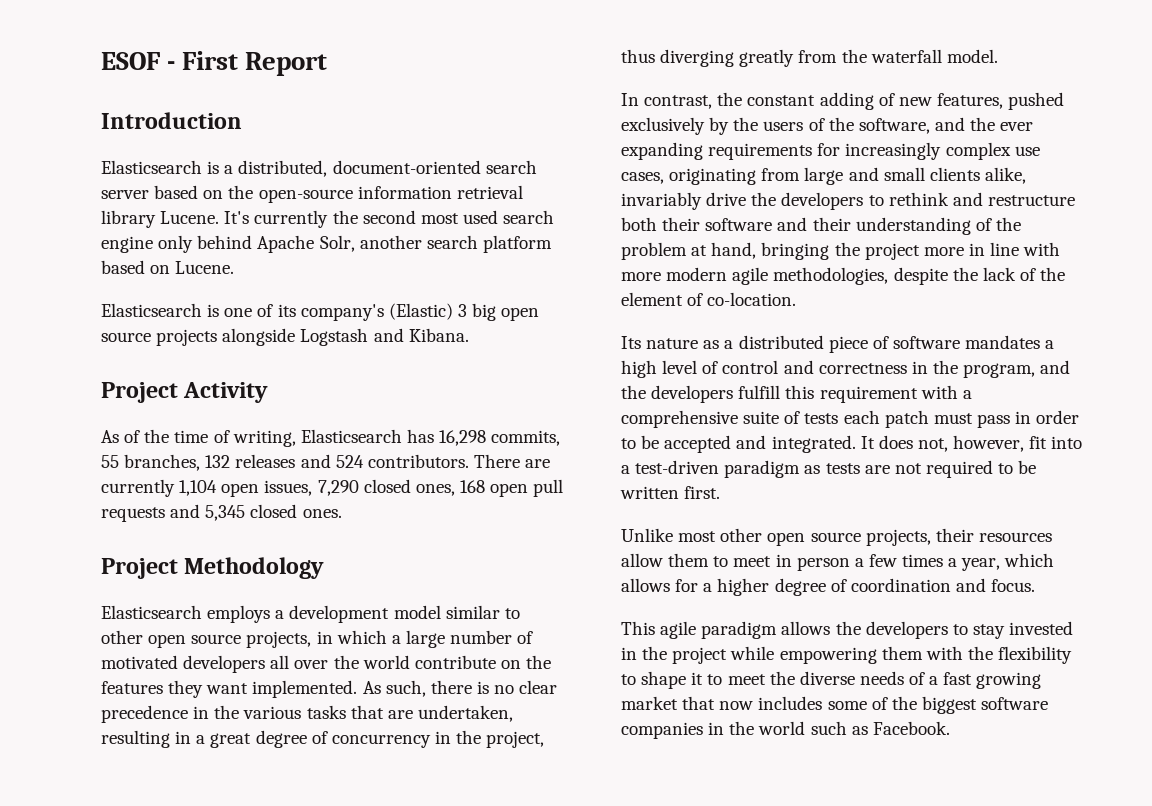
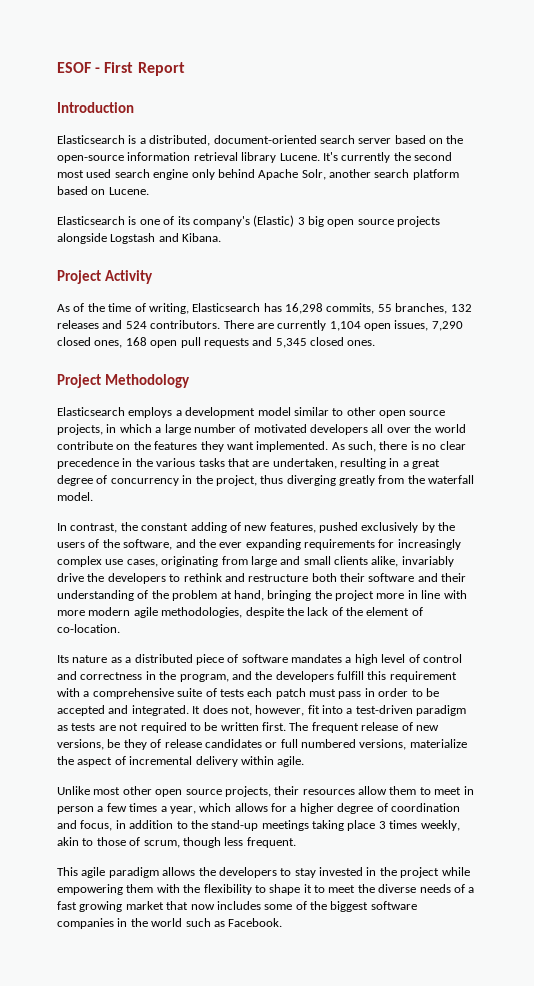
(721, 492) none -> [289,722,439,733] [57,739,467,750] [57,756,305,767] The frequent release of new versions, be they of release candidates or full numbered versions, materialize the aspect of incremental delivery within agile.
[991,579,1036,592] focus. -> [80,820,460,831] [57,837,296,848] focus, in addition to the stand-up meetings taking place 3 times weekly, akin to those of scrum, though less frequent.

